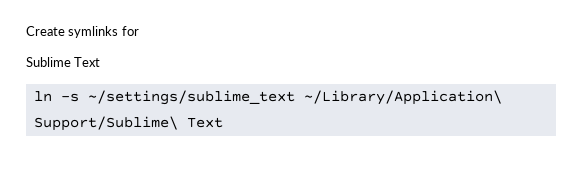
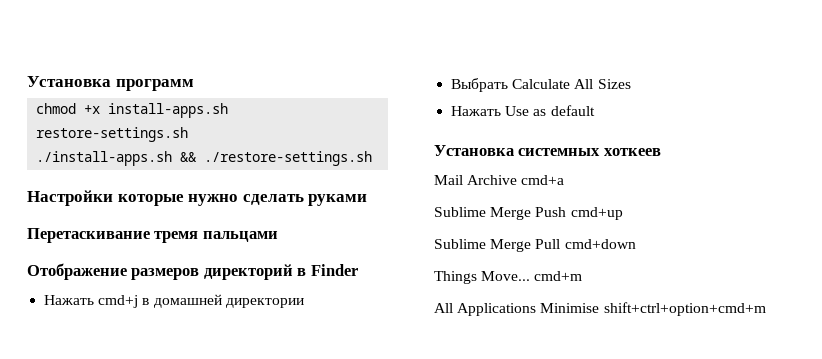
[26,26,139,38] [26,57,101,67] [33,90,502,105] [33,116,223,131] Create symlinks for // Sublime Text // ln -s ~/settings/sublime_text ~/Library/Application\ Support/Sublime\ Text -> [27,76,194,91] [36,103,229,118] [36,127,189,142] [36,151,373,166] [27,190,368,206] [27,228,278,243] [27,263,358,280] [44,294,304,308] [451,78,631,92] [451,105,595,116] [434,145,661,156] [434,175,565,185] [434,207,623,220] [434,239,636,252] [434,271,583,284] [434,302,766,316] Установка программ // chmod +x install-apps.sh restore-settings.sh // ./install-apps.sh && ./restore-settings.sh // Настройки которые нужно сделать руками // Перетаскивание тремя пальцами // Отображение размеров директорий в Finder // Нажать cmd+j в домашней директории // Выбрать Calculate All Sizes // Нажать Use as default // Установка системных хоткеев // Mail Archive cmd+a // Sublime Merge Push cmd+up // Sublime Merge Pull cmd+down // Things Move... cmd+m // All Applications Minimise shift+ctrl+option+cmd+m

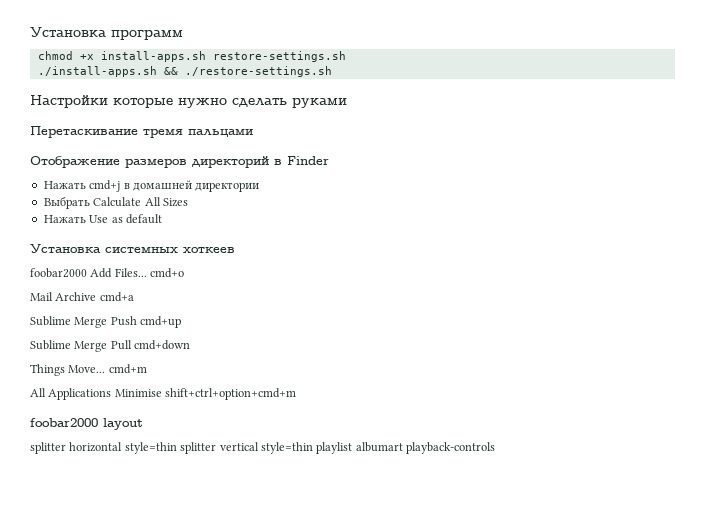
(661, 152) none -> [30,268,185,278] // foobar2000 Add Files... cmd+o
(766, 309) none -> [30,418,143,430] [30,442,495,454] // foobar2000 layout // splitter horizontal style=thin splitter vertical style=thin playlist albumart playback-controls

